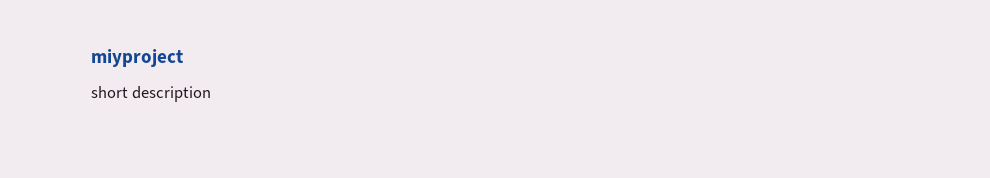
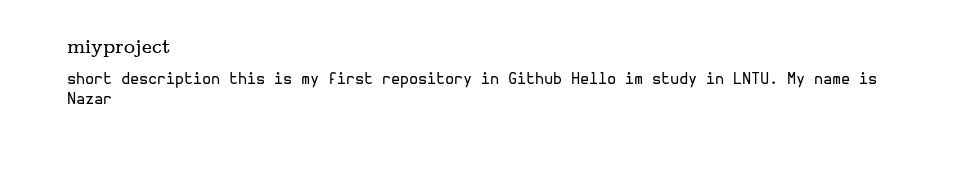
(212, 94) none -> [229,72,877,88] [67,92,112,104] this is my first repository in Github Hello im study in LNTU. My name is Nazar

